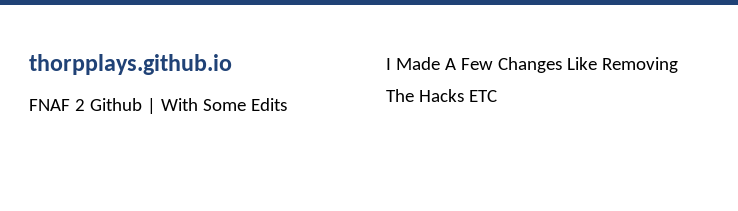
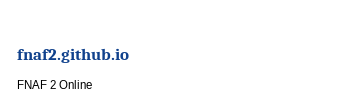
[29,54,232,75] thorpplays.github.io -> [17,48,129,63] fnaf2.github.io
[89,98,287,114] [386,57,678,73] [386,89,497,102] Github | With Some Edits // I Made A Few Changes Like Removing The Hacks ETC -> [59,80,93,89] Online

